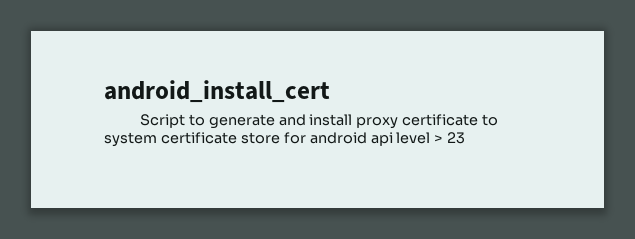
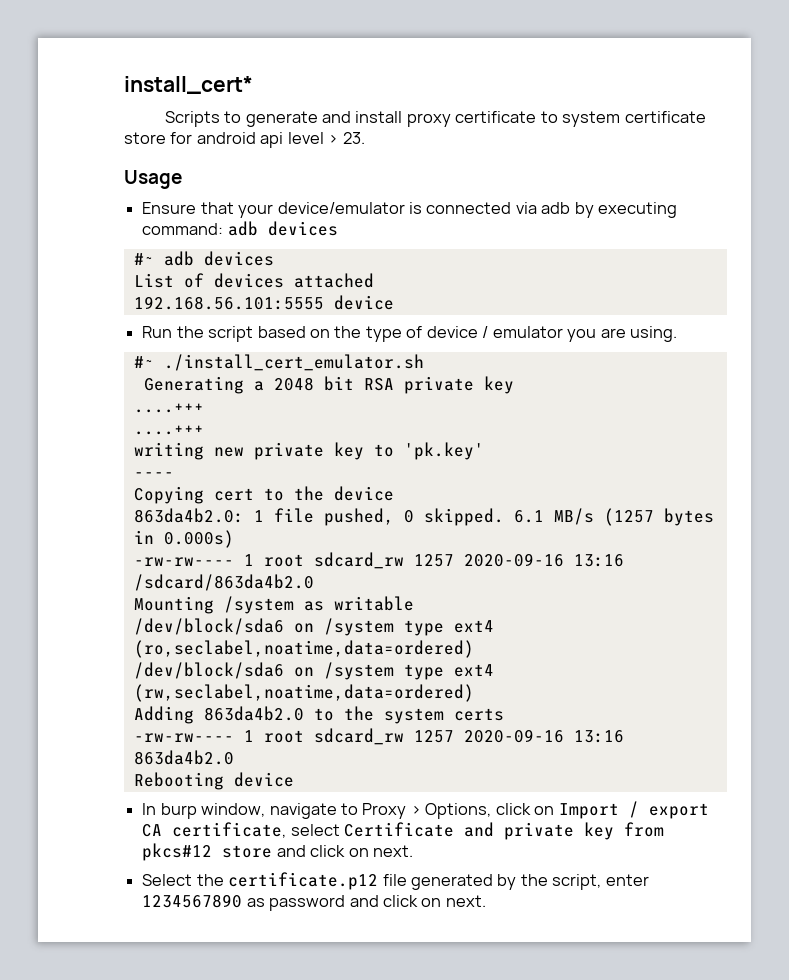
[104,80,330,103] [139,114,185,128] android_install_cert // Script -> [124,76,253,94] [164,111,220,127] install_cert* // Scripts
[447,132,466,144] 23 -> [342,132,365,144] [124,170,182,189] [142,202,678,218] [142,221,338,236] [133,251,274,266] [133,273,374,288] [133,295,394,310] [142,326,678,342] [133,354,424,371] [143,376,514,394] [133,403,204,413] [133,425,204,435] [133,442,484,460] [133,472,174,478] [133,486,394,504] [133,508,714,526] [133,530,234,548] [133,552,624,569] [133,574,314,591] [133,596,414,614] [133,618,494,636] [133,640,474,658] [133,662,494,680] [133,684,474,702] [133,706,504,724] [133,728,624,745] [133,750,234,765] [133,772,294,790] [142,801,709,819] [142,822,665,840] [142,843,413,861] [142,872,649,890] [142,894,486,911] 23. // Usage // Ensure that your device/emulator is connected via adb by executing command: adb devices // #~ adb devices // List of devices attached // 192.168.56.101:5555 device // Run the script based on the type of device / emulator you are using. // #~ ./install_cert_emulator.sh // Generating a 2048 bit RSA private key // ....+++ // ....+++ // writing new private key to 'pk.key' // ---- // Copying cert to the device // 863da4b2.0: 1 file pushed, 0 skipped. 6.1 MB/s (1257 bytes in 0.000s) // -rw-rw---- 1 root sdcard_rw 1257 2020-09-16 13:16 /sdcard/863da4b2.0 // Mounting /system as writable // /dev/block/sda6 on /system type ext4 (ro,seclabel,noatime,data=ordered) // /dev/block/sda6 on /system type ext4 (rw,seclabel,noatime,data=ordered) // Adding 863da4b2.0 to the system certs // -rw-rw---- 1 root sdcard_rw 1257 2020-09-16 13:16 863da4b2.0 // Rebooting device // In burp window, navigate to Proxy > Options, click on Import / export CA certificate, select Certificate and private key from pkcs#12 store and click on next. // Select the certificate.p12 file generated by the script, enter 1234567890 as password and click on next.

